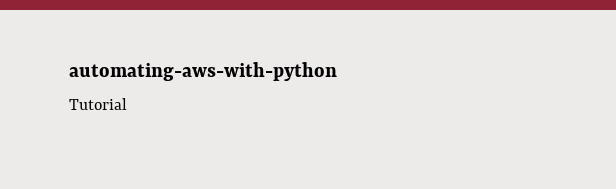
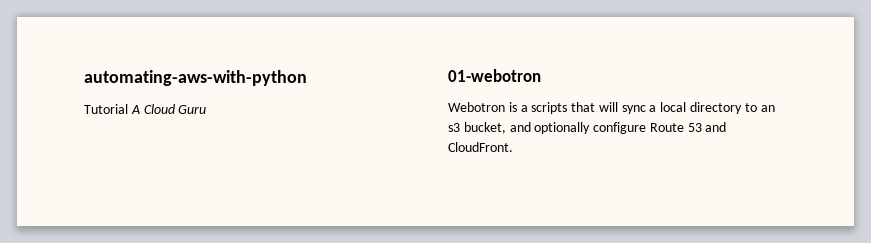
(127, 104) none -> [130,104,207,114] [448,69,541,82] [448,102,775,114] [448,122,727,134] [448,142,513,152] A Cloud Guru // 01-webotron // Webotron is a scripts that will sync a local directory to an s3 bucket, and optionally configure Route 53 and CloudFront.

